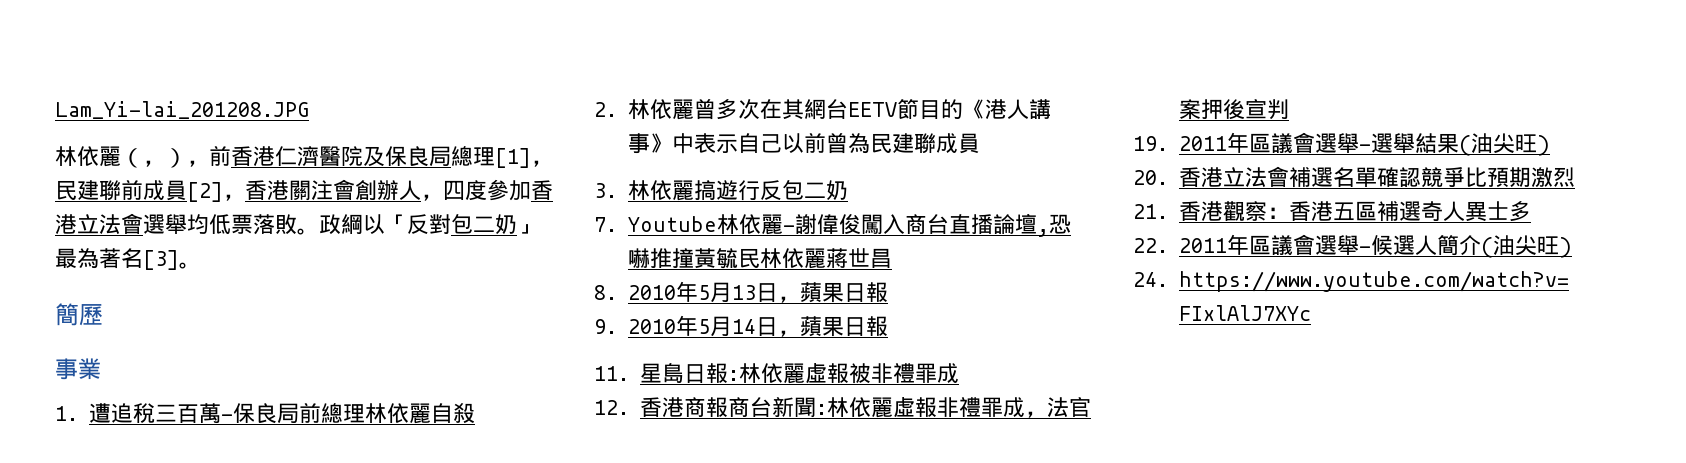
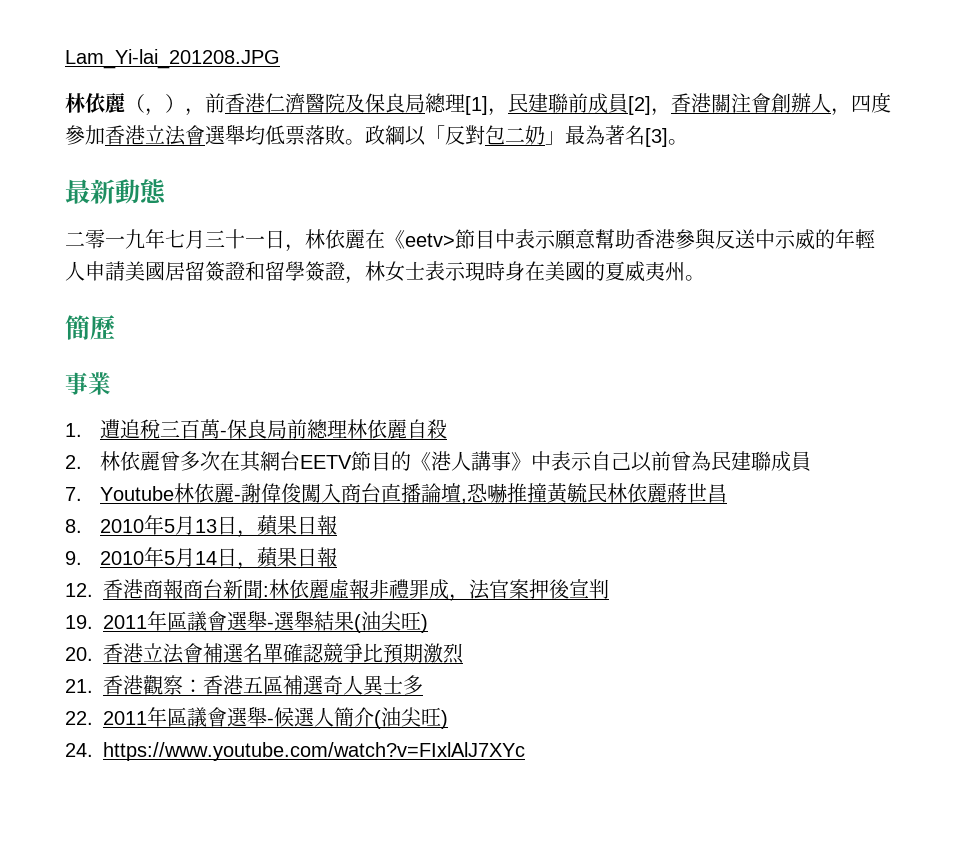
(201, 265) none -> [65,179,167,204] [65,228,875,252] [65,261,705,284] // 最新動態 // 二零一九年七月三十一日，林依麗在《eetv>節目中表示願意幫助香港參與反送中示威的年輕人申請美國居留簽證和留學簽證，林女士表示現時身在美國的夏威夷州。
[594,180,848,201] // 3.林依麗搞遊行反包二奶 -> (811, 461) none
[594,362,959,384] // 11.星島日報:林依麗虛報被非禮罪成 -> (337, 557) none

